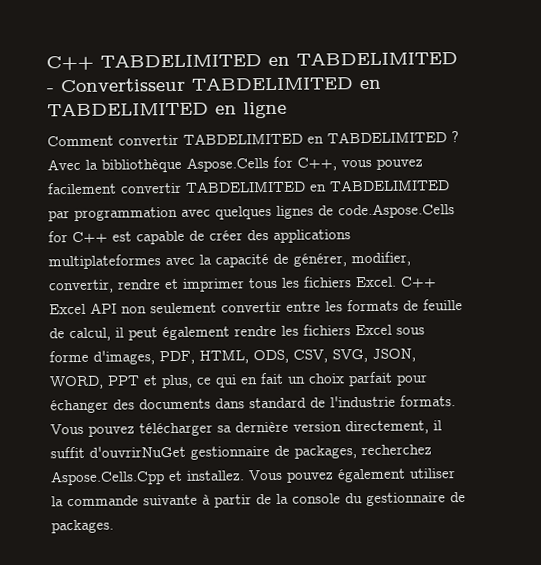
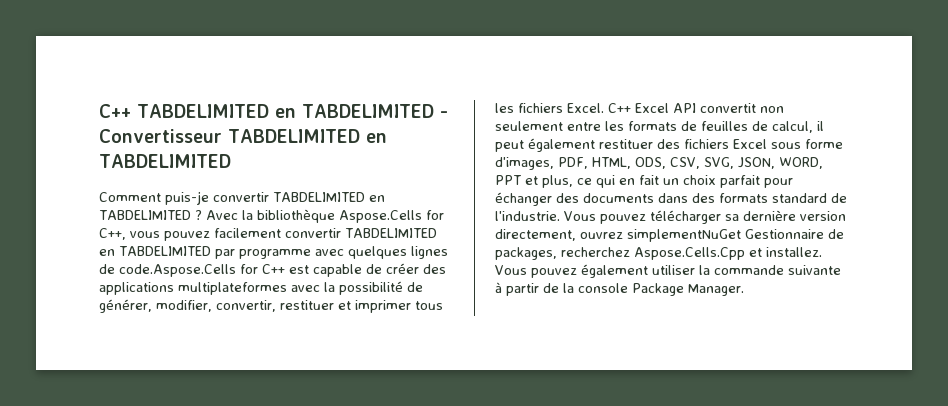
[215,101,287,119] en ligne -> (231, 161) none
(114, 141) none -> [165,191,209,205] puis-je
[74,206,178,222] programmation -> [239,249,311,259] programme
[215,254,269,268] capacité -> [339,281,403,295] possibilité
[117,279,161,290] rendre -> [280,300,334,310] restituer
(117, 308) none -> [700,103,756,113] convertit
[221,301,282,313] convertir -> (563, 126) none
[423,299,463,311] feuille -> [701,121,748,131] feuilles
[234,325,299,337] rendre les -> [599,139,680,149] restituer des
[249,395,456,409] standard de l'industrie formats. -> [692,193,847,203] [495,211,560,221] des formats standard de l'industrie.
[433,420,442,431] [50,445,270,460] il suffit d'ouvrirNuGet gestionnaire -> [580,229,824,242] ouvrez simplementNuGet Gestionnaire
[345,492,466,507] [51,519,114,534] du gestionnaire de packages. -> [632,283,744,296] Package Manager.

